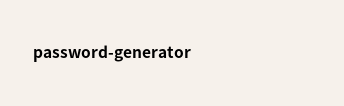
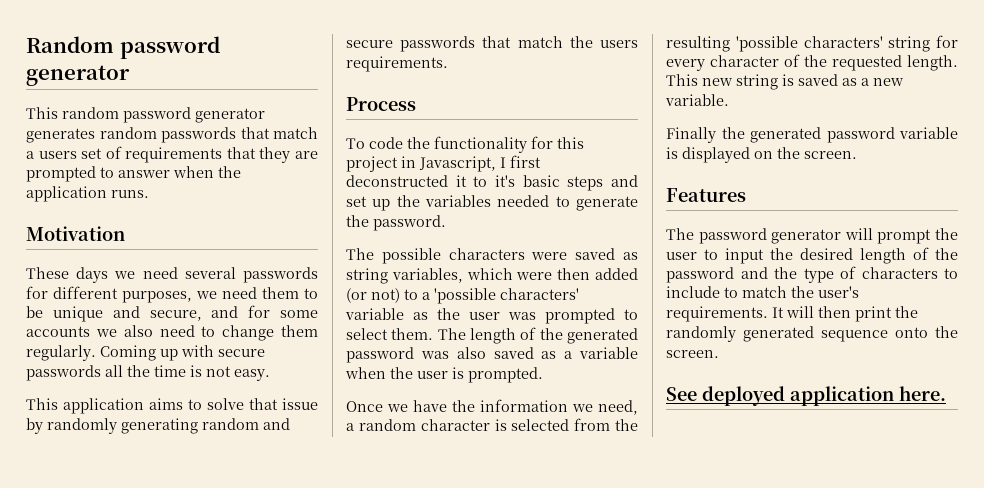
[33,45,191,62] password-generator -> [26,36,220,59] [26,65,130,86] [26,107,265,123] [26,127,318,143] [26,146,318,163] [26,166,241,182] [26,186,149,202] [26,226,125,241] [26,267,318,283] [26,286,318,303] [26,305,318,322] [26,325,318,341] [26,345,265,361] [26,365,270,381] [26,398,318,414] [26,418,290,434] [346,36,638,52] [346,56,448,72] [346,97,416,111] [346,136,584,153] [346,155,541,172] [346,175,638,191] [346,195,638,211] [346,215,446,231] [346,248,638,264] [346,268,638,284] [346,288,579,304] [345,308,638,324] [346,327,638,344] [346,347,638,363] [345,367,543,383] [346,399,638,415] [346,418,638,431] [666,35,958,52] [666,54,958,71] [666,74,904,90] [665,94,729,106] [666,127,958,143] [666,147,857,163] [666,188,746,202] [666,228,958,244] [666,247,958,264] [666,266,958,283] [666,286,859,298] [666,306,918,322] [666,326,958,342] [666,350,719,358] [666,386,946,406] Random password generator // This random password generator generates random passwords that match a users set of requirements that they are prompted to answer when the application runs. // Motivation // These days we need several passwords for different purposes, we need them to be unique and secure, and for some accounts we also need to change them regularly. Coming up with secure passwords all the time is not easy. // This application aims to solve that issue by randomly generating random and secure passwords that match the users requirements. // Process // To code the functionality for this project in Javascript, I first deconstructed it to it's basic steps and set up the variables needed to generate the password. // The possible characters were saved as string variables, which were then added (or not) to a 'possible characters' variable as the user was prompted to select them. The length of the generated password was also saved as a variable when the user is prompted. // Once we have the information we need, a random character is selected from the resulting 'possible characters' string for every character of the requested length. This new string is saved as a new variable. // Finally the generated password variable is displayed on the screen. // Features // The password generator will prompt the user to input the desired length of the password and the type of characters to include to match the user's requirements. It will then print the randomly generated sequence onto the screen. // See deployed application here.

